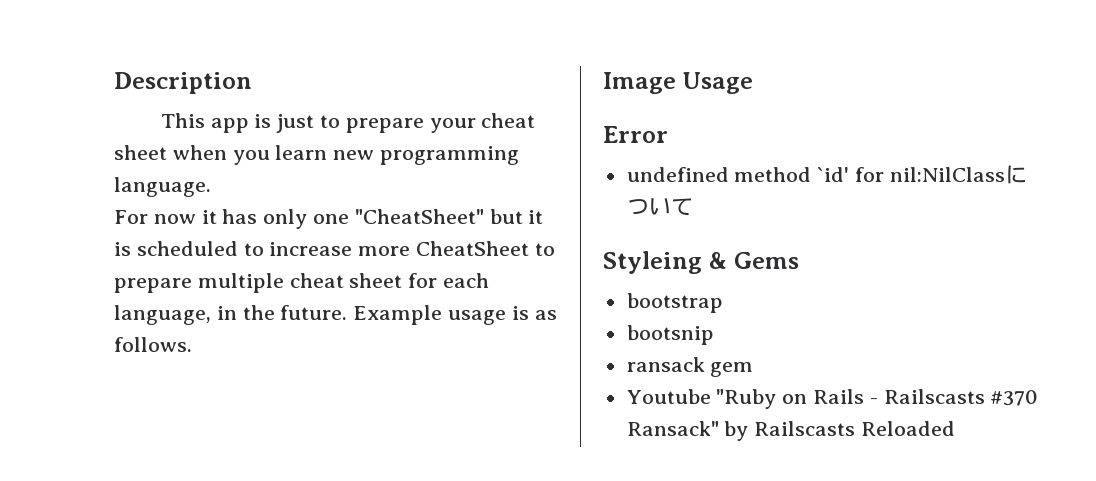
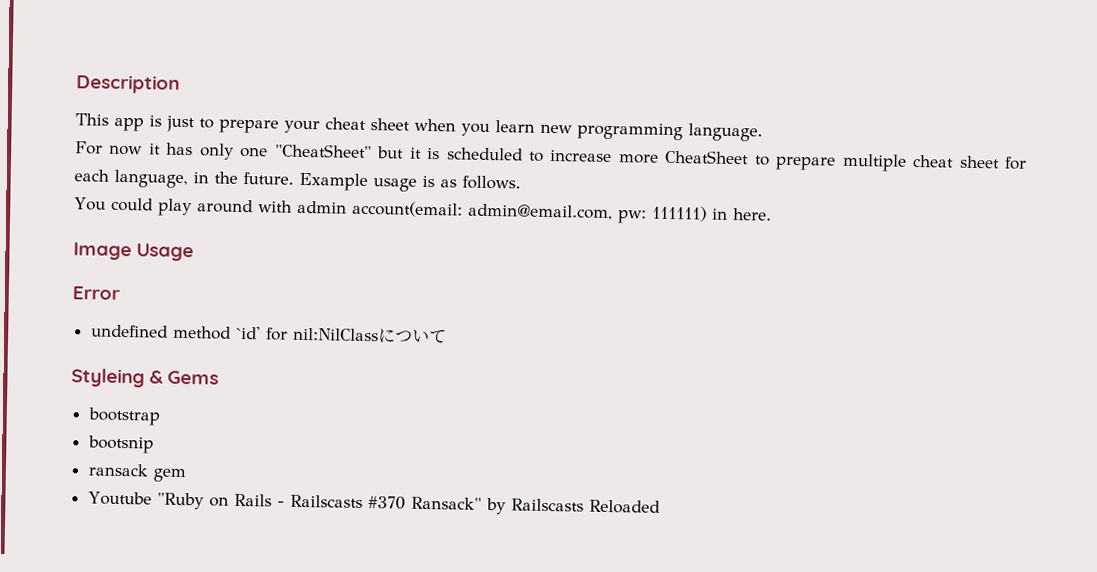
(192, 344) none -> [74,197,772,224] // You could play around with admin account(email: admin@email.com, pw: 111111) in here.

